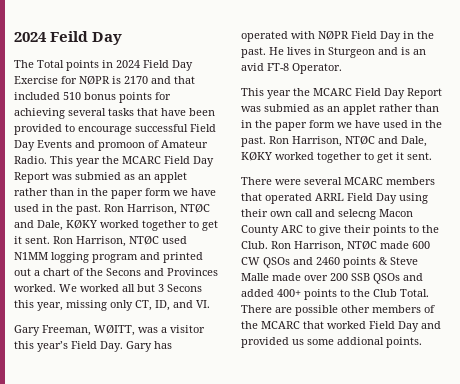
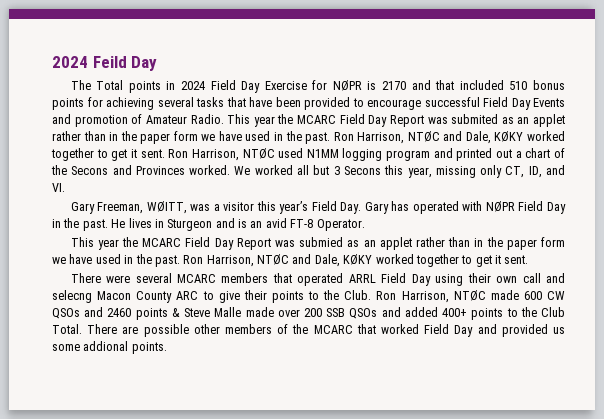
[98,142,145,151] promoon -> [74,115,128,127] promotion
[75,172,121,180] submied -> [451,114,499,124] submited

